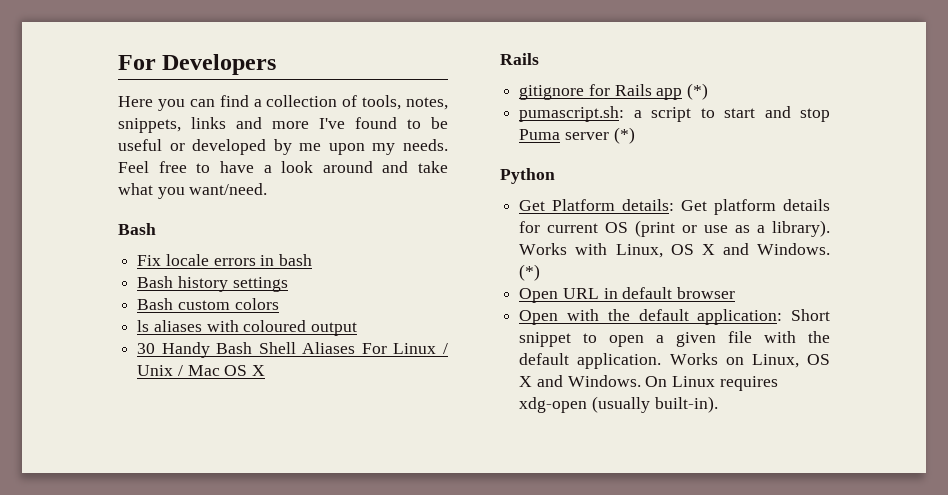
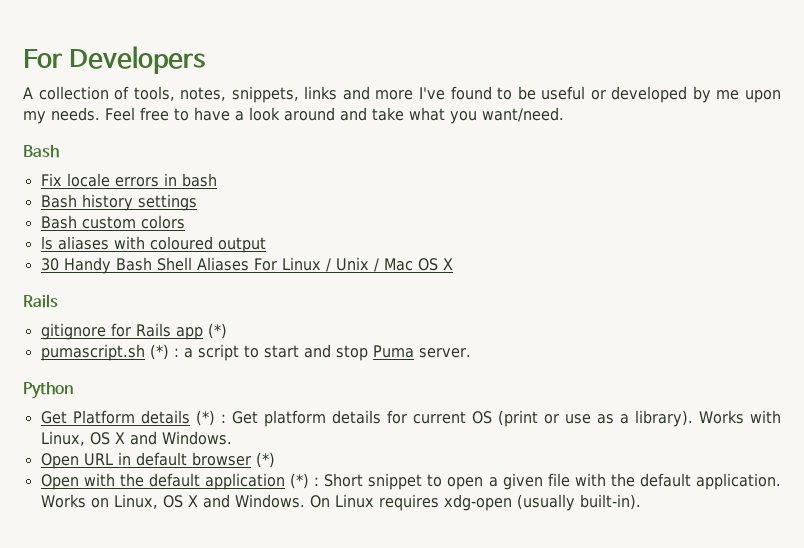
[118,95,262,111] Here you can find a -> [23,87,33,99] A
[519,106,625,122] pumascript.sh: -> [40,344,179,361] pumascript.sh (*) :
[564,127,635,144] server (*) -> [418,348,471,358] server.
[622,199,675,211] details: -> [140,410,226,426] details (*) :
[519,264,541,281] (*) -> (232, 438) none
(736, 293) none -> [255,452,275,468] (*)
[697,309,783,325] application: -> [204,473,320,490] application (*) :

